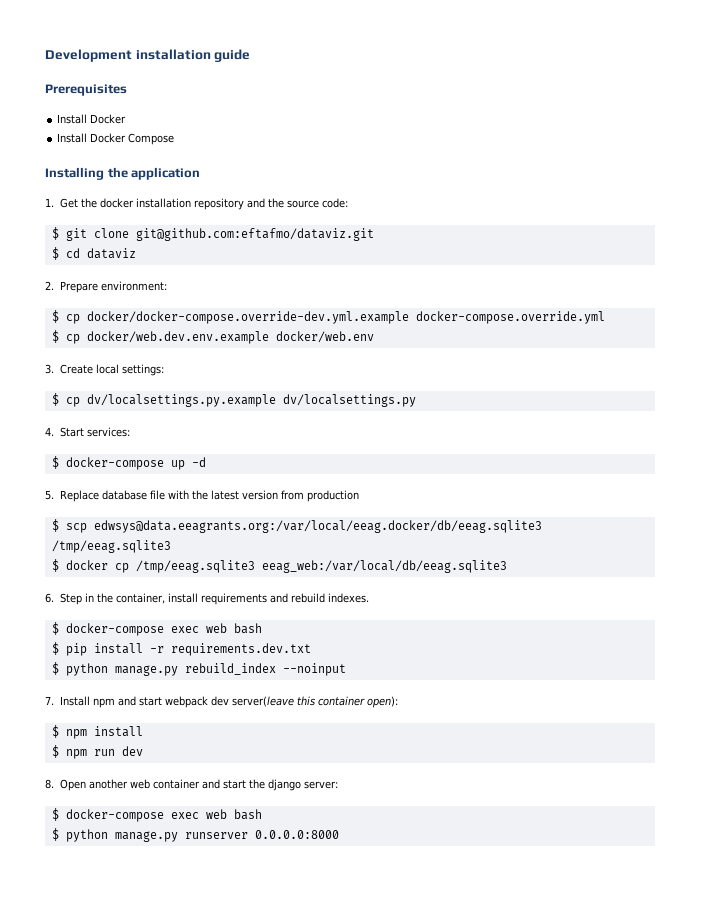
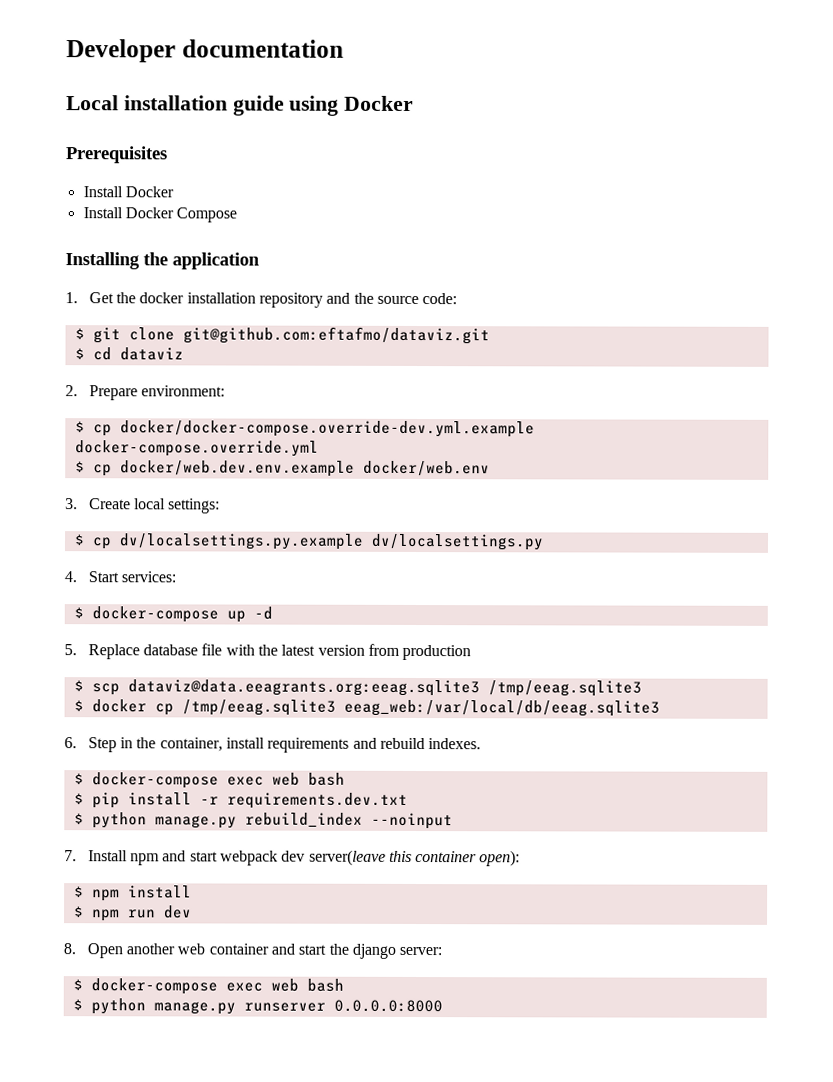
[45,49,132,62] Development -> [66,39,344,63] [66,95,119,111] Developer documentation // Local
(251, 55) none -> [289,95,415,116] using Docker
[93,520,542,533] edwsys@data.eeagrants.org:/var/local/eeag.docker/db/eeag.sqlite3 -> [127,679,480,697] dataviz@data.eeagrants.org:eeag.sqlite3

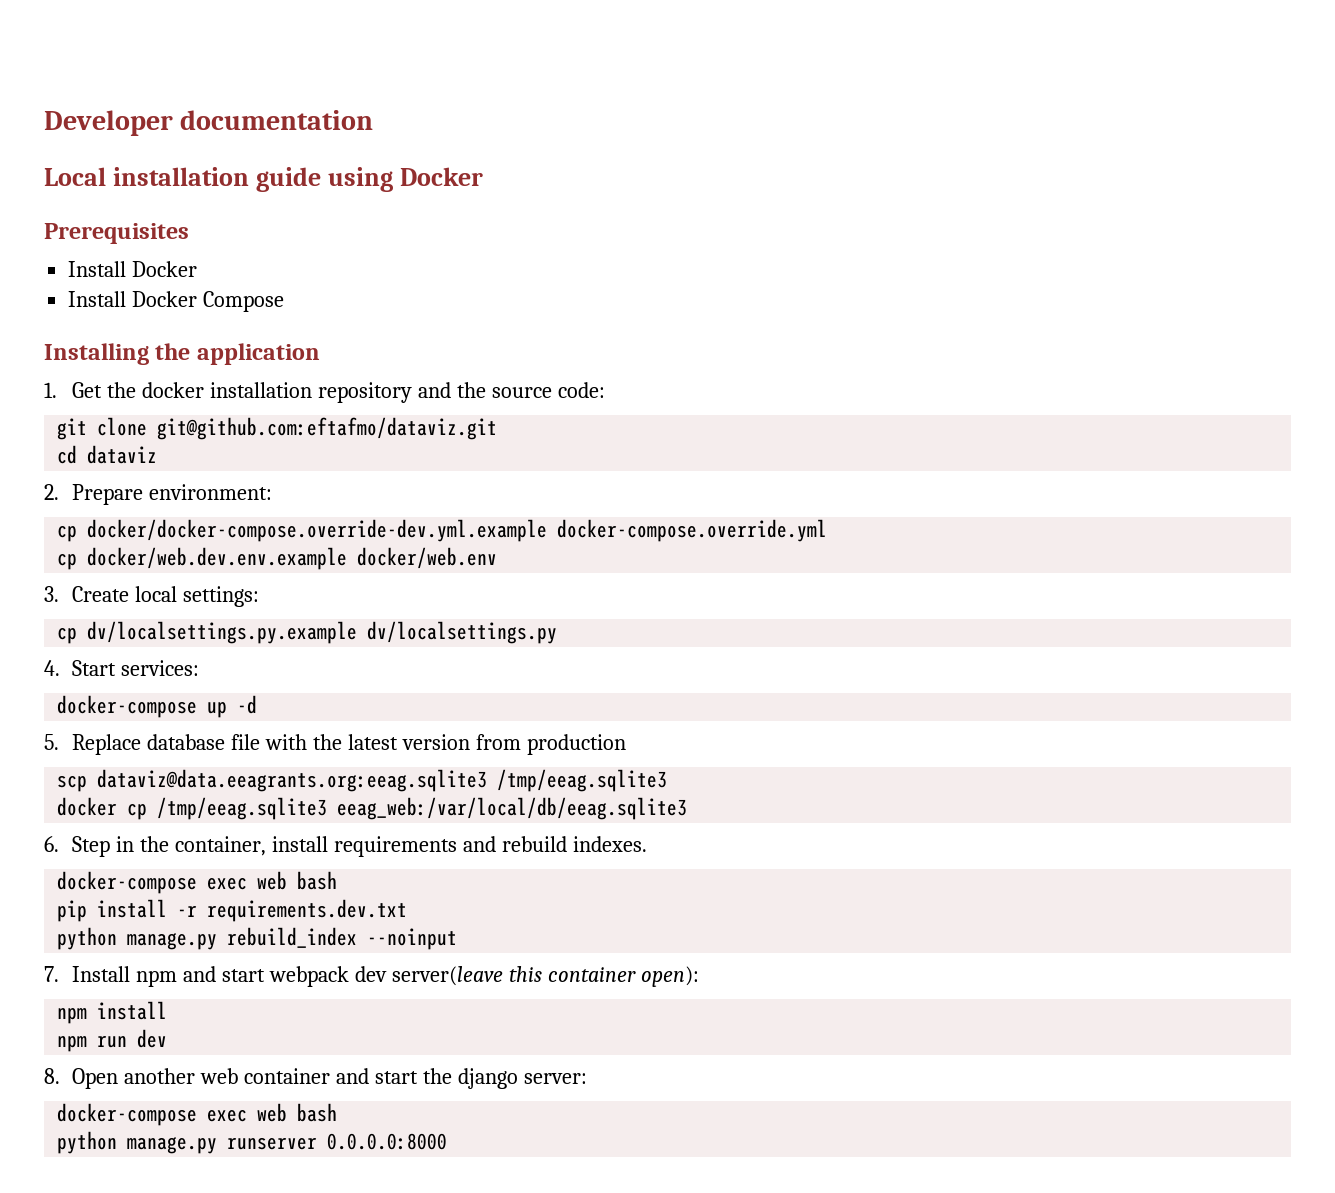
[74,328,85,340] $ -> (605, 390) none
[74,348,85,360] $ -> (498, 428) none
[74,421,85,433] $ -> (273, 492) none
[74,461,85,473] $ -> (828, 530) none
[73,534,85,546] $ -> (260, 596) none
[73,607,84,619] $ -> (200, 668) none
[73,680,84,692] $ -> (626, 744) none
[73,700,84,712] $ -> (668, 780) none
[73,772,345,789] [73,793,84,805] $ docker-compose exec web bash // $ -> [57,871,338,894] docker-compose exec web bash //
[73,813,84,825] $ -> (408, 910) none
[73,886,84,898] $ -> (699, 976) none
[73,906,84,918] $ -> (168, 1010) none
[72,978,344,995] [72,999,83,1011] $ docker-compose exec web bash // $ -> [57,1103,338,1126] docker-compose exec web bash //

